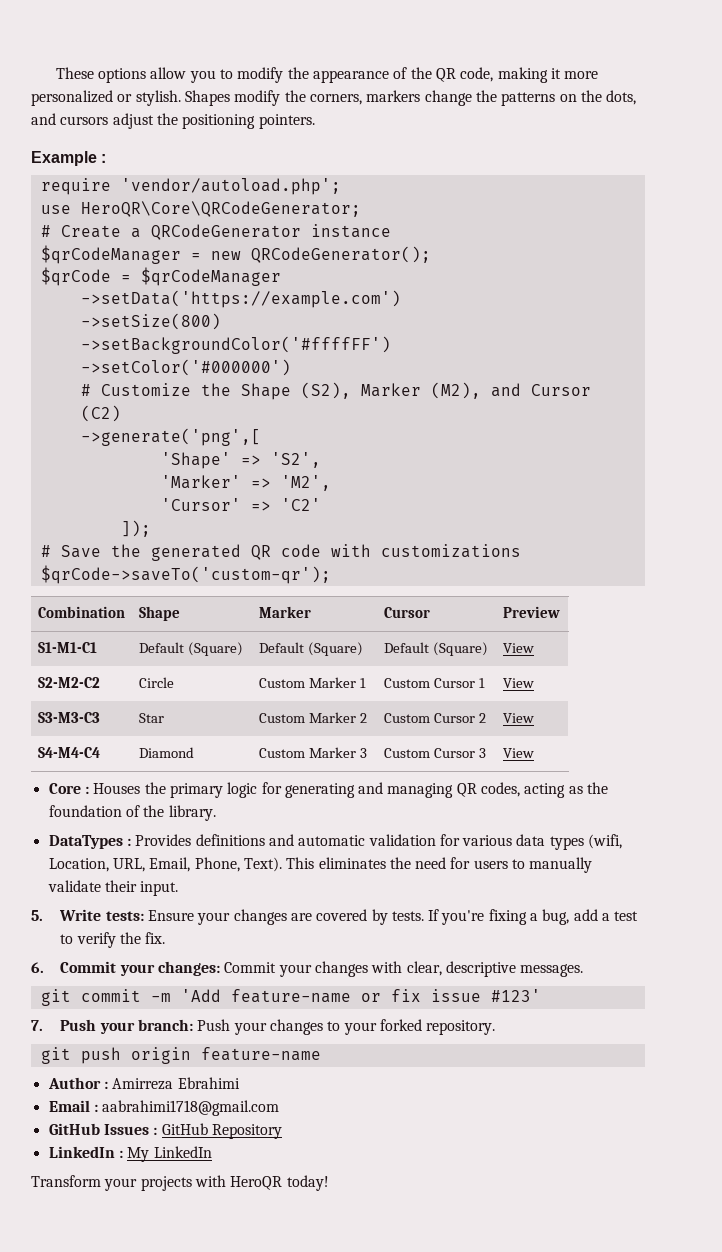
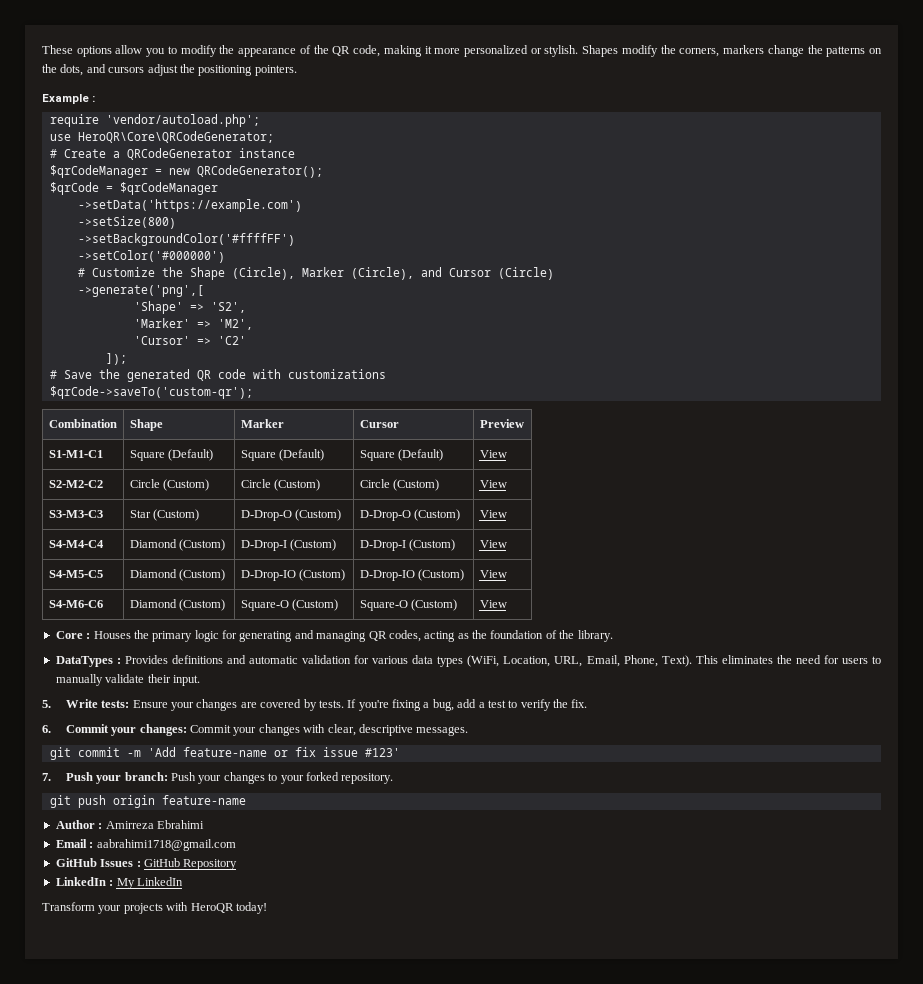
[300,382,481,399] (S2), Marker (M2), -> [231,267,414,280] (Circle), Marker (Circle),
[80,405,121,422] (C2) -> [497,267,554,280] (Circle)
[138,642,243,656] [258,642,363,656] [383,642,488,656] [502,643,534,653] [37,677,100,688] [138,677,174,688] [258,677,366,688] [383,678,485,688] [502,678,534,688] [37,712,100,723] [138,713,164,723] [258,712,367,723] [383,713,486,723] [502,713,534,723] [37,747,100,758] [138,747,194,758] [258,747,367,758] [383,748,486,758] Default (Square) | Default (Square) | Default (Square) | View // S2-M2-C2 | Circle | Custom Marker 1 | Custom Cursor 1 | View // S3-M3-C3 | Star | Custom Marker 2 | Custom Cursor 2 | View // S4-M4-C4 | Diamond | Custom Marker 3 | Custom Cursor 3 -> [129,449,213,461] [240,449,324,461] [359,449,443,461] [479,450,507,458] [48,480,103,488] [129,479,209,491] [240,479,320,491] [359,479,439,491] [479,480,507,488] [48,510,103,518] [129,509,199,521] [240,509,341,521] [359,509,460,521] [479,510,507,518] [48,540,104,548] [129,539,225,551] [240,539,336,551] [359,539,455,551] [479,540,507,548] [48,570,103,578] [129,569,225,581] [240,569,345,581] [359,569,464,581] [479,570,507,578] [48,600,103,608] [129,599,225,611] [240,599,338,611] [359,599,457,611] Square (Default) | Square (Default) | Square (Default) | View // S2-M2-C2 | Circle (Custom) | Circle (Custom) | Circle (Custom) | View // S3-M3-C3 | Star (Custom) | D-Drop-O (Custom) | D-Drop-O (Custom) | View // S4-M4-C4 | Diamond (Custom) | D-Drop-I (Custom) | D-Drop-I (Custom) | View // S4-M5-C5 | Diamond (Custom) | D-Drop-IO (Custom) | D-Drop-IO (Custom) | View // S4-M6-C6 | Diamond (Custom) | Square-O (Custom) | Square-O (Custom)
[588,834,623,849] (wifi, -> [467,655,500,667] (WiFi,

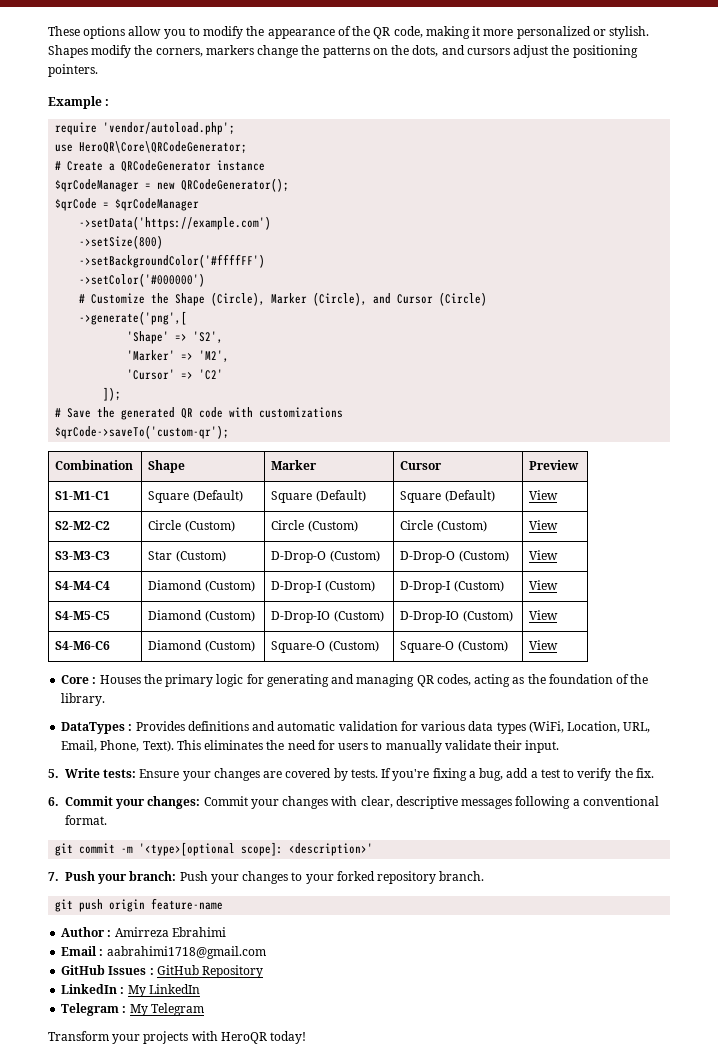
[416,726,469,736] [49,747,400,760] messages. // git commit -m 'Add feature-name or fix issue #123' -> [461,796,659,809] [65,815,107,825] [55,842,374,856] messages following a conventional format. // git commit -m '<type>[optional scope]: <description>'
[341,773,394,784] repository. -> [377,871,485,884] repository branch.
(183, 881) none -> [61,1003,204,1016] // Telegram : My Telegram

